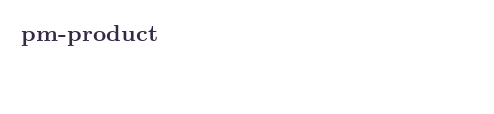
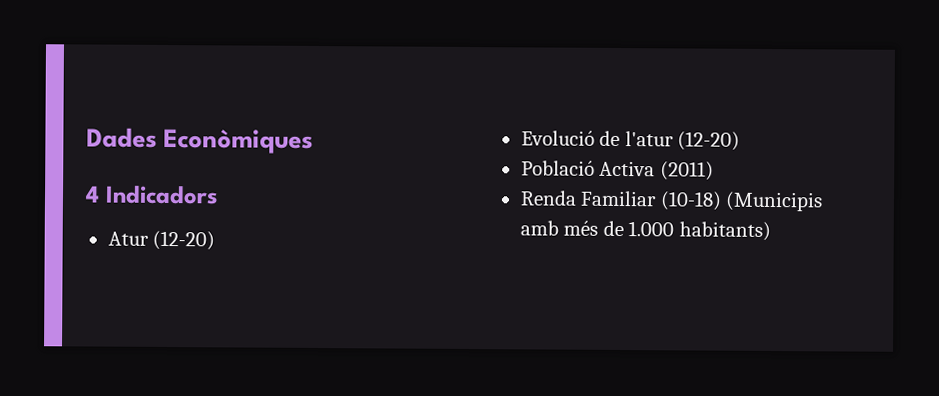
[21,25,158,46] pm-product -> [86,127,314,154] [85,185,219,205] [107,230,216,251] [520,130,741,151] [520,160,714,181] [519,190,824,212] [519,220,771,241] Dades Econòmiques // 4 Indicadors // Atur (12-20) // Evolució de l'atur (12-20) // Població Activa (2011) // Renda Familiar (10-18) (Municipis amb més de 1.000 habitants)

